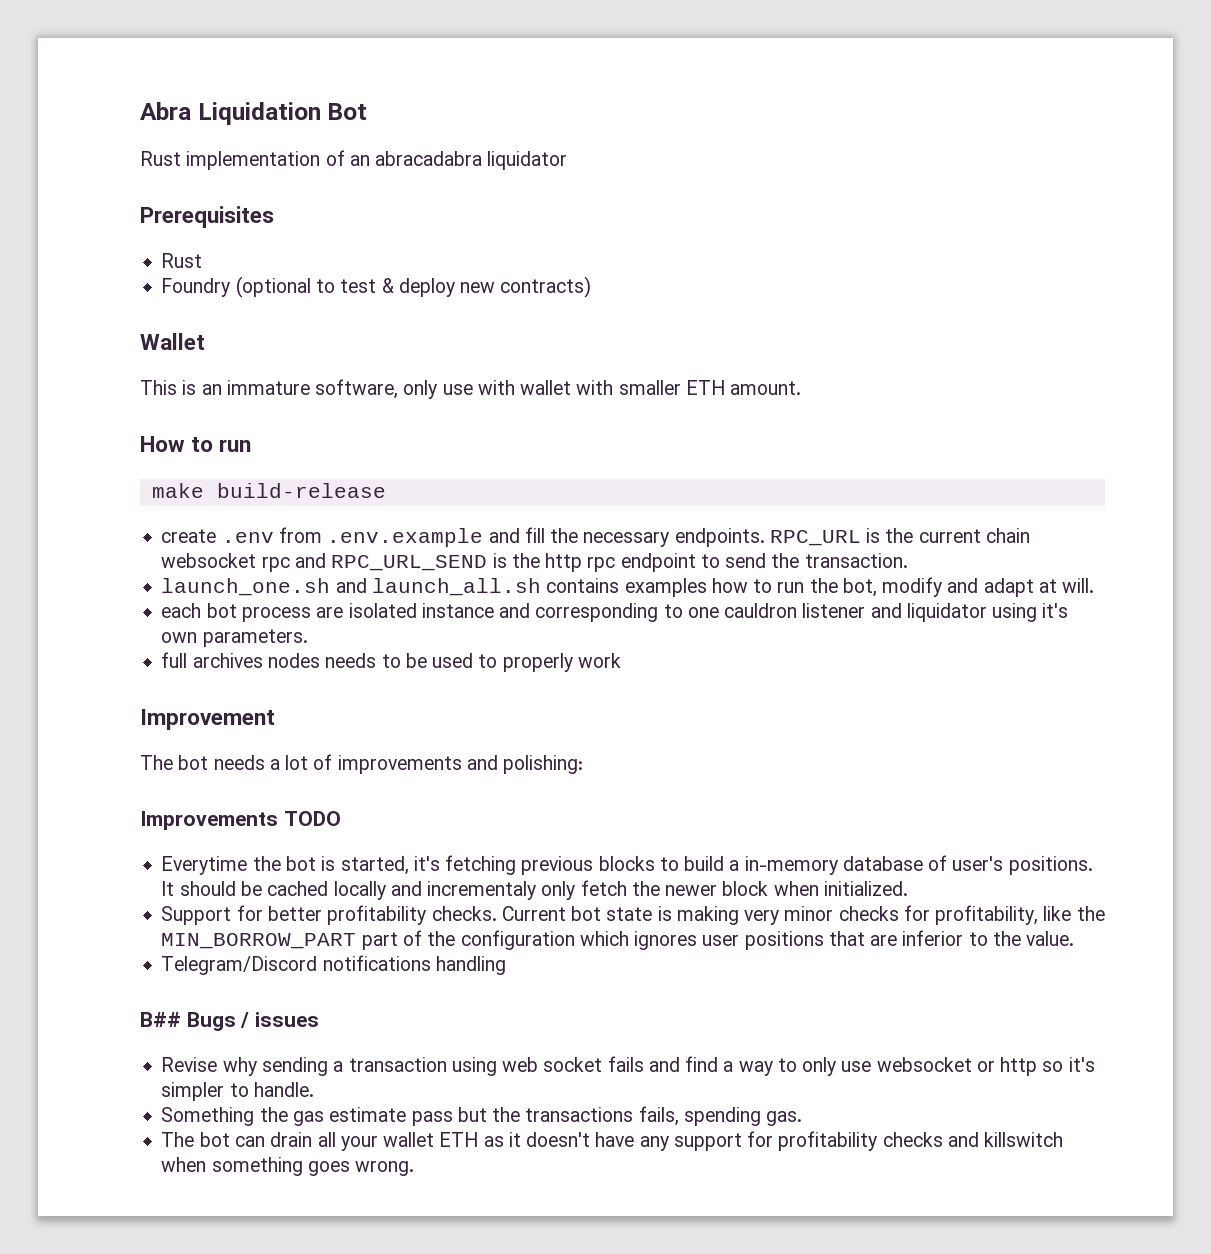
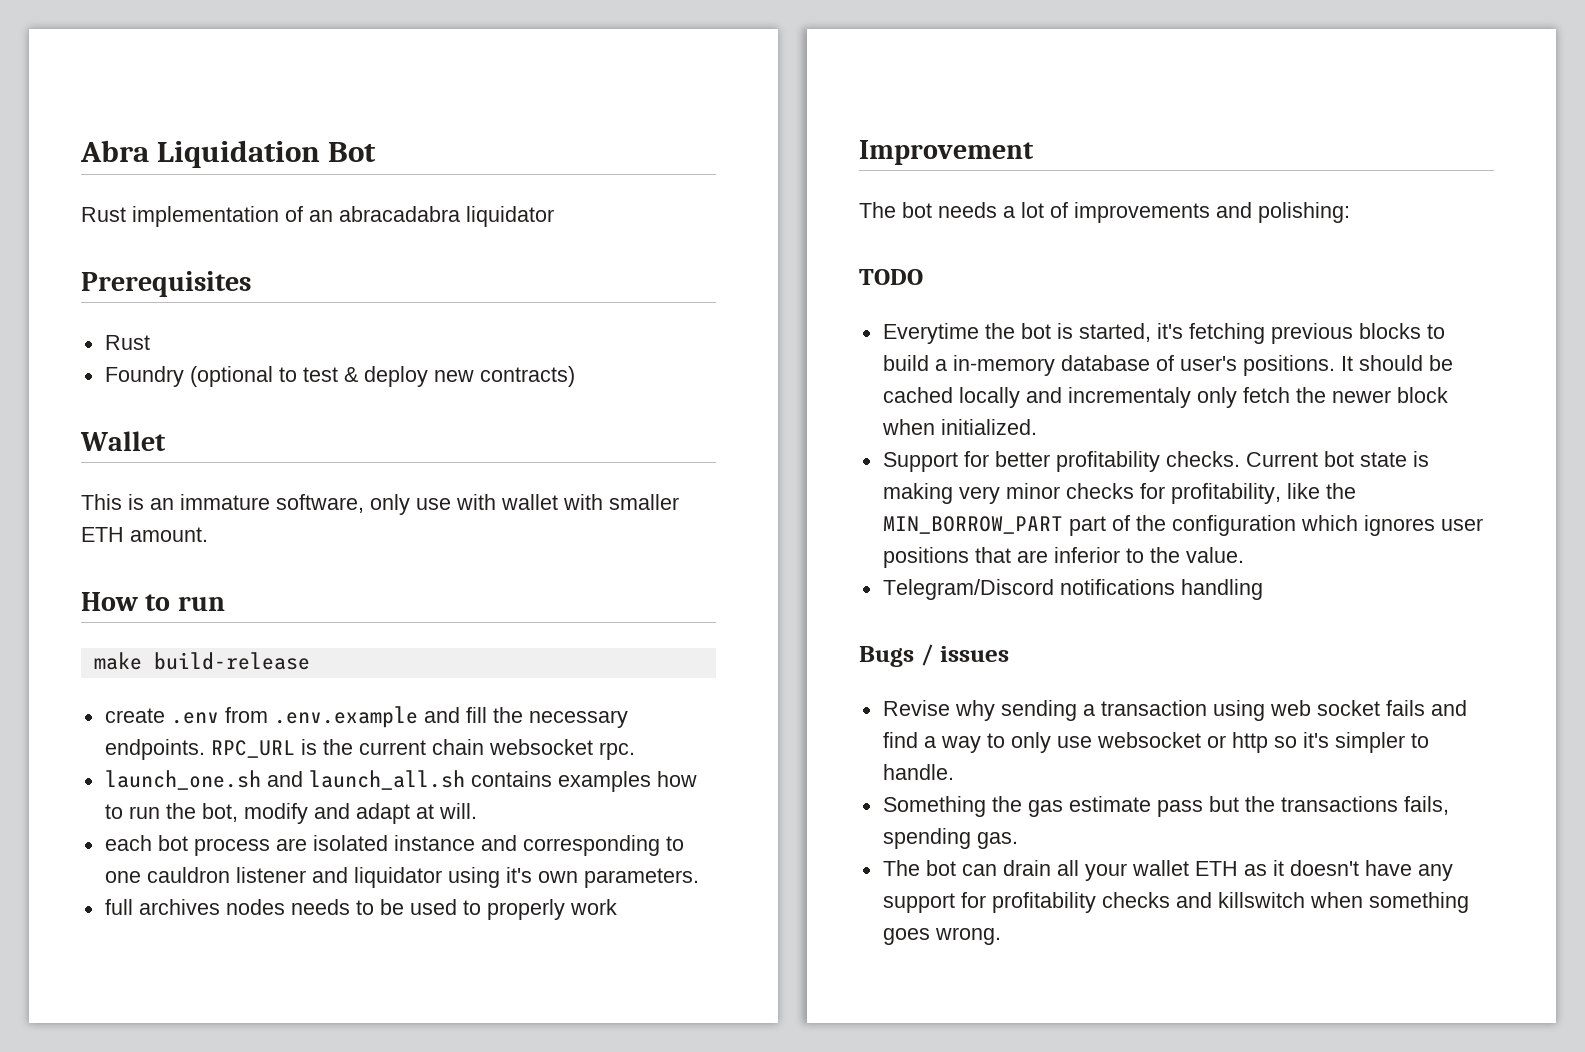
[261,553,908,572] rpc and RPC_URL_SEND is the http rpc endpoint to send the transaction. -> [598,742,635,760] rpc.
[140,811,278,830] Improvements -> (1350, 212) none
[140,1012,181,1027] B## -> (1263, 589) none

